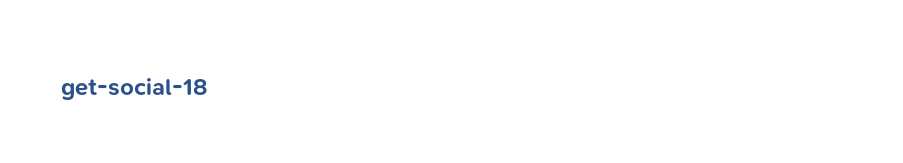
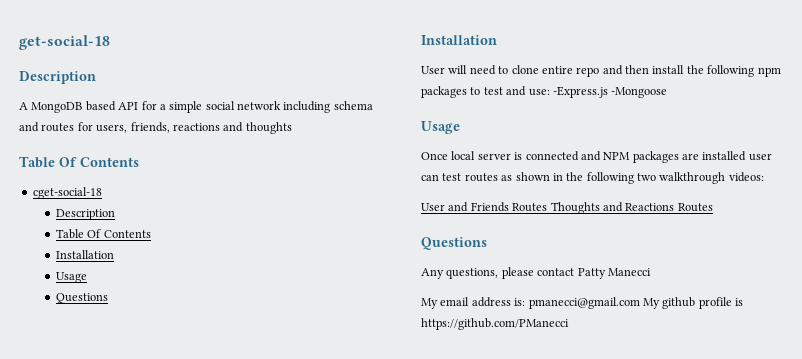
(207, 89) none -> [19,71,96,84] [19,101,373,113] [19,122,292,134] [19,156,139,168] [32,187,102,199] [55,209,115,220] [55,229,151,239] [55,250,114,259] [55,272,87,283] [55,293,108,304] [421,35,497,45] [421,65,781,77] [421,86,668,98] [421,121,460,134] [421,151,772,163] [421,172,764,184] [421,202,713,214] [421,237,487,250] [421,267,651,279] [421,297,743,309] [421,318,569,330] // Description // A MongoDB based API for a simple social network including schema and routes for users, friends, reactions and thoughts // Table Of Contents // cget-social-18 // Description // Table Of Contents // Installation // Usage // Questions // Installation // User will need to clone entire repo and then install the following npm packages to test and use: -Express.js -Mongoose // Usage // Once local server is connected and NPM packages are installed user can test routes as shown in the following two walkthrough videos: // User and Friends Routes Thoughts and Reactions Routes // Questions // Any questions, please contact Patty Manecci // My email address is: pmanecci@gmail.com My github profile is https://github.com/PManecci

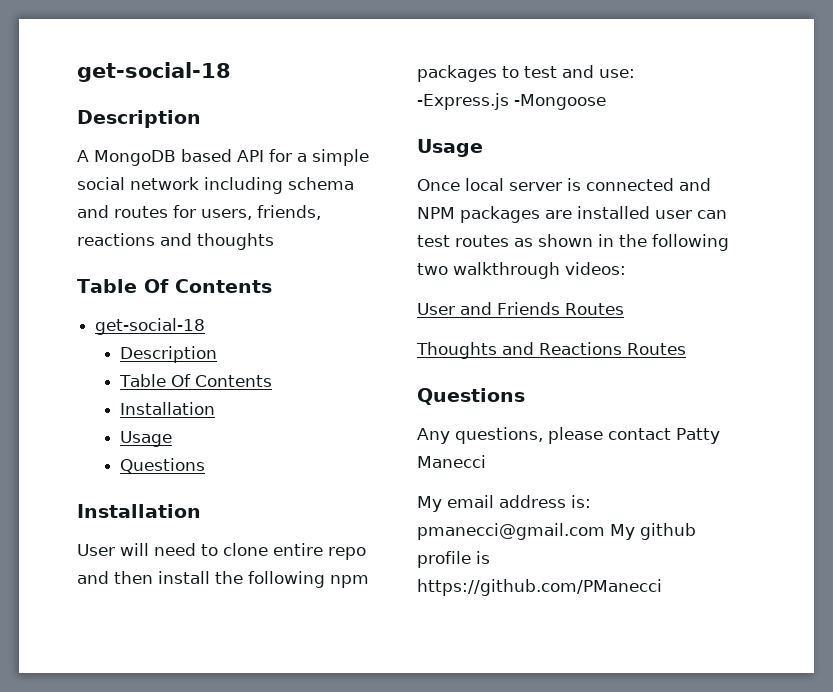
[32,187,102,199] cget-social-18 -> [95,318,206,335] get-social-18
(548, 207) none -> (624, 309) //

